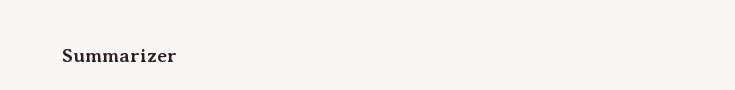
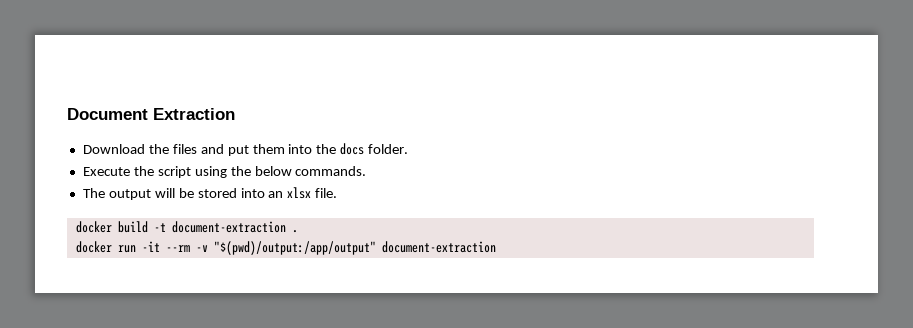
[62,49,177,62] Summarizer -> [67,108,235,120] [82,143,409,156] [82,166,367,178] [82,187,338,200] [75,221,298,233] [75,241,496,255] Document Extraction // Download the files and put them into the docs folder. // Execute the script using the below commands. // The output will be stored into an xlsx file. // docker build -t document-extraction . // docker run -it --rm -v "$(pwd)/output:/app/output" document-extraction

